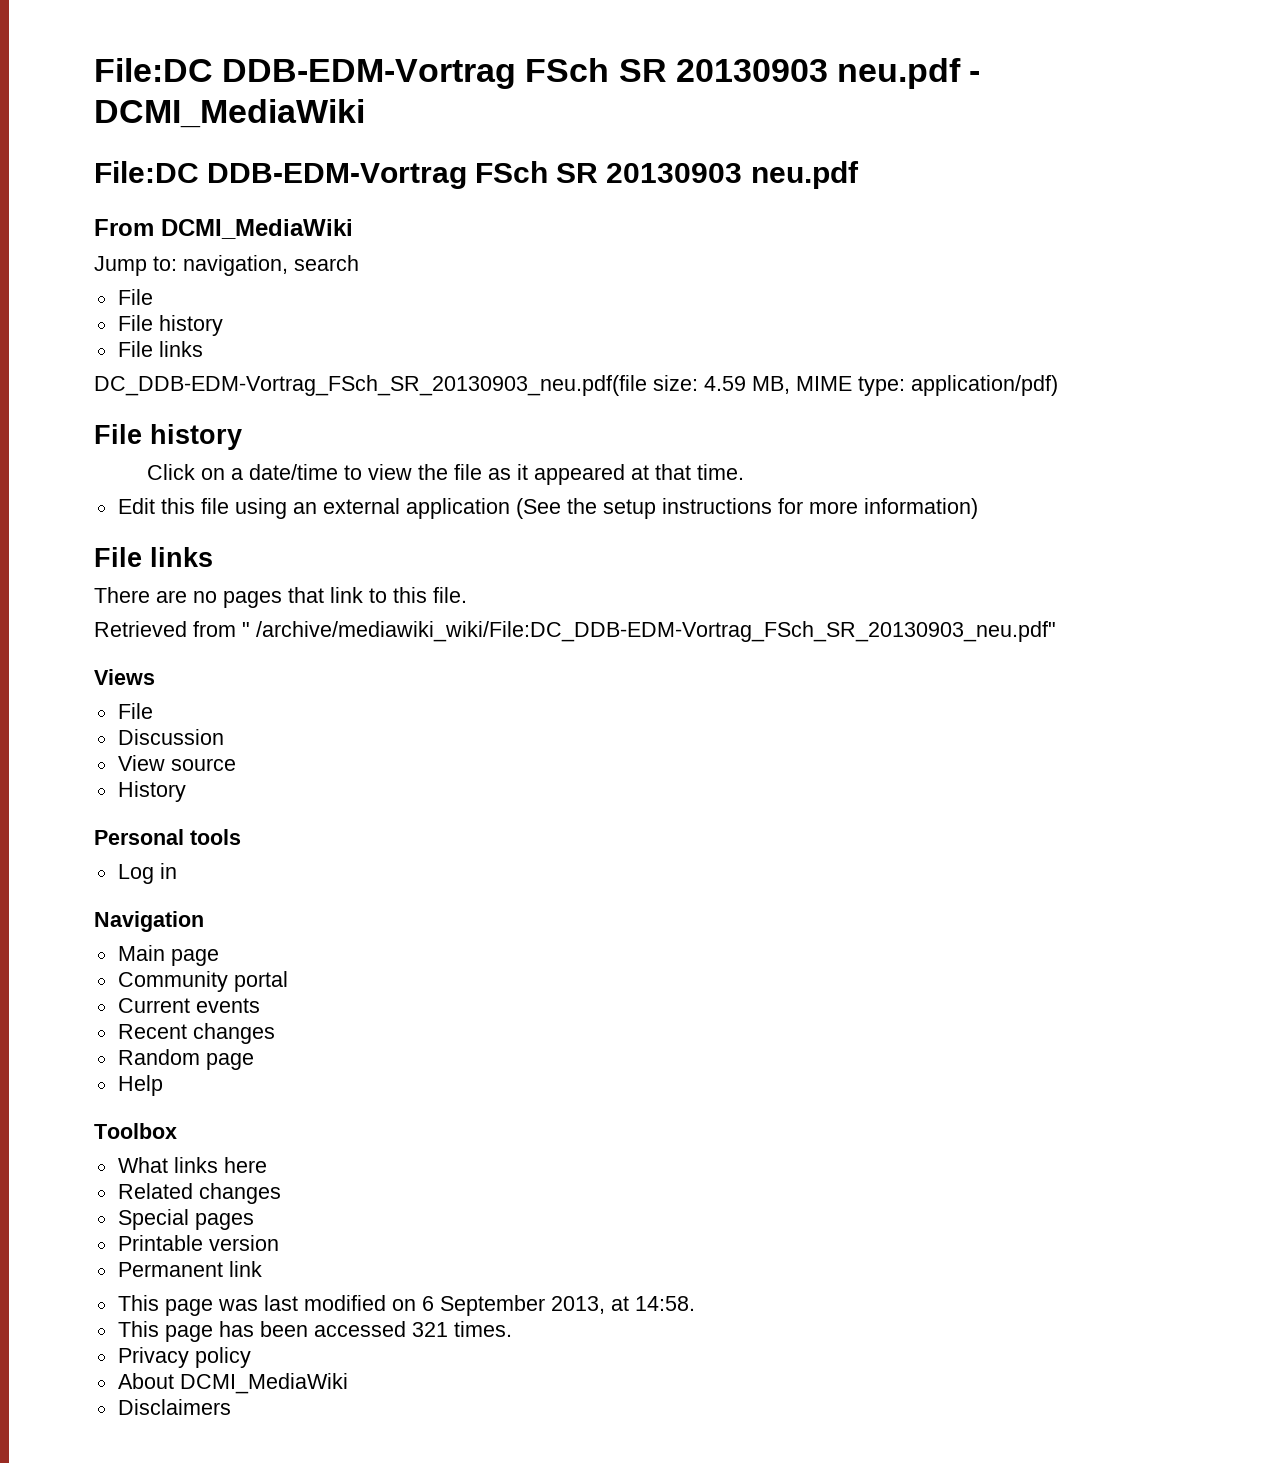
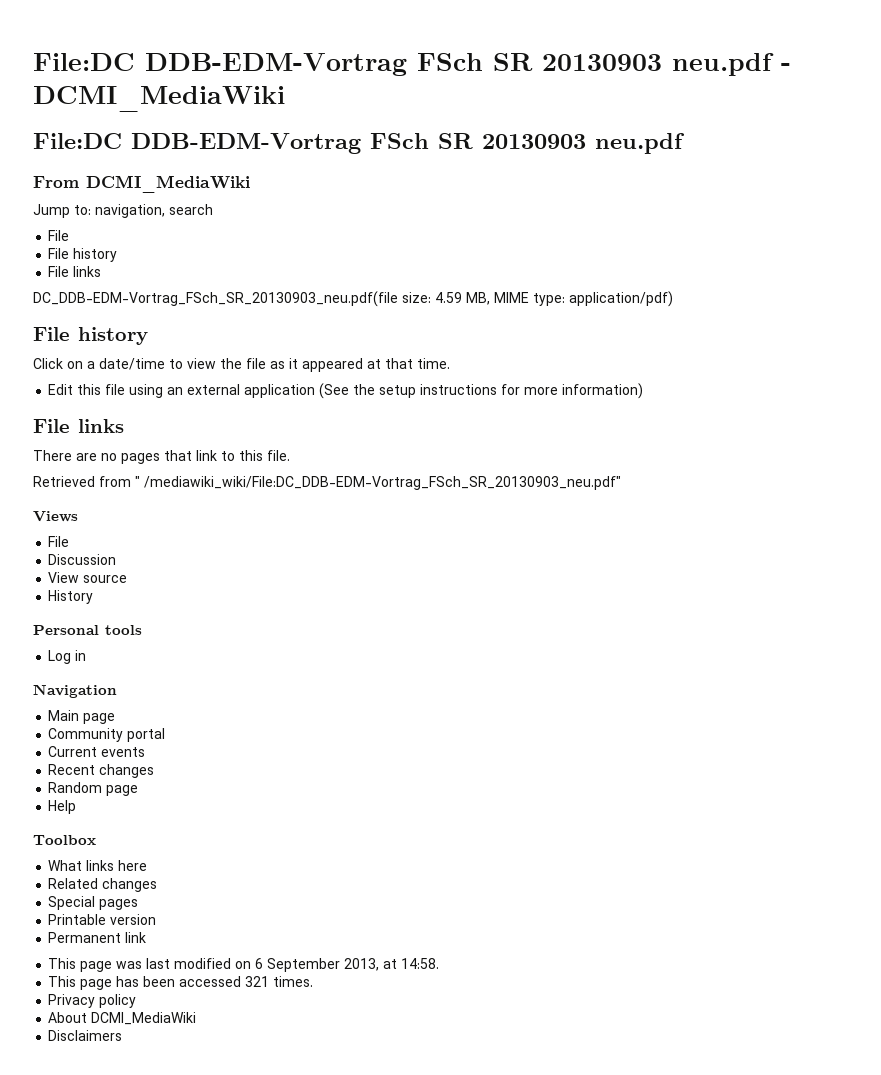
[256,621,1056,642] /archive/mediawiki_wiki/File:DC_DDB-EDM-Vortrag_FSch_SR_20130903_neu.pdf" -> [144,476,621,490] /mediawiki_wiki/File:DC_DDB-EDM-Vortrag_FSch_SR_20130903_neu.pdf"

